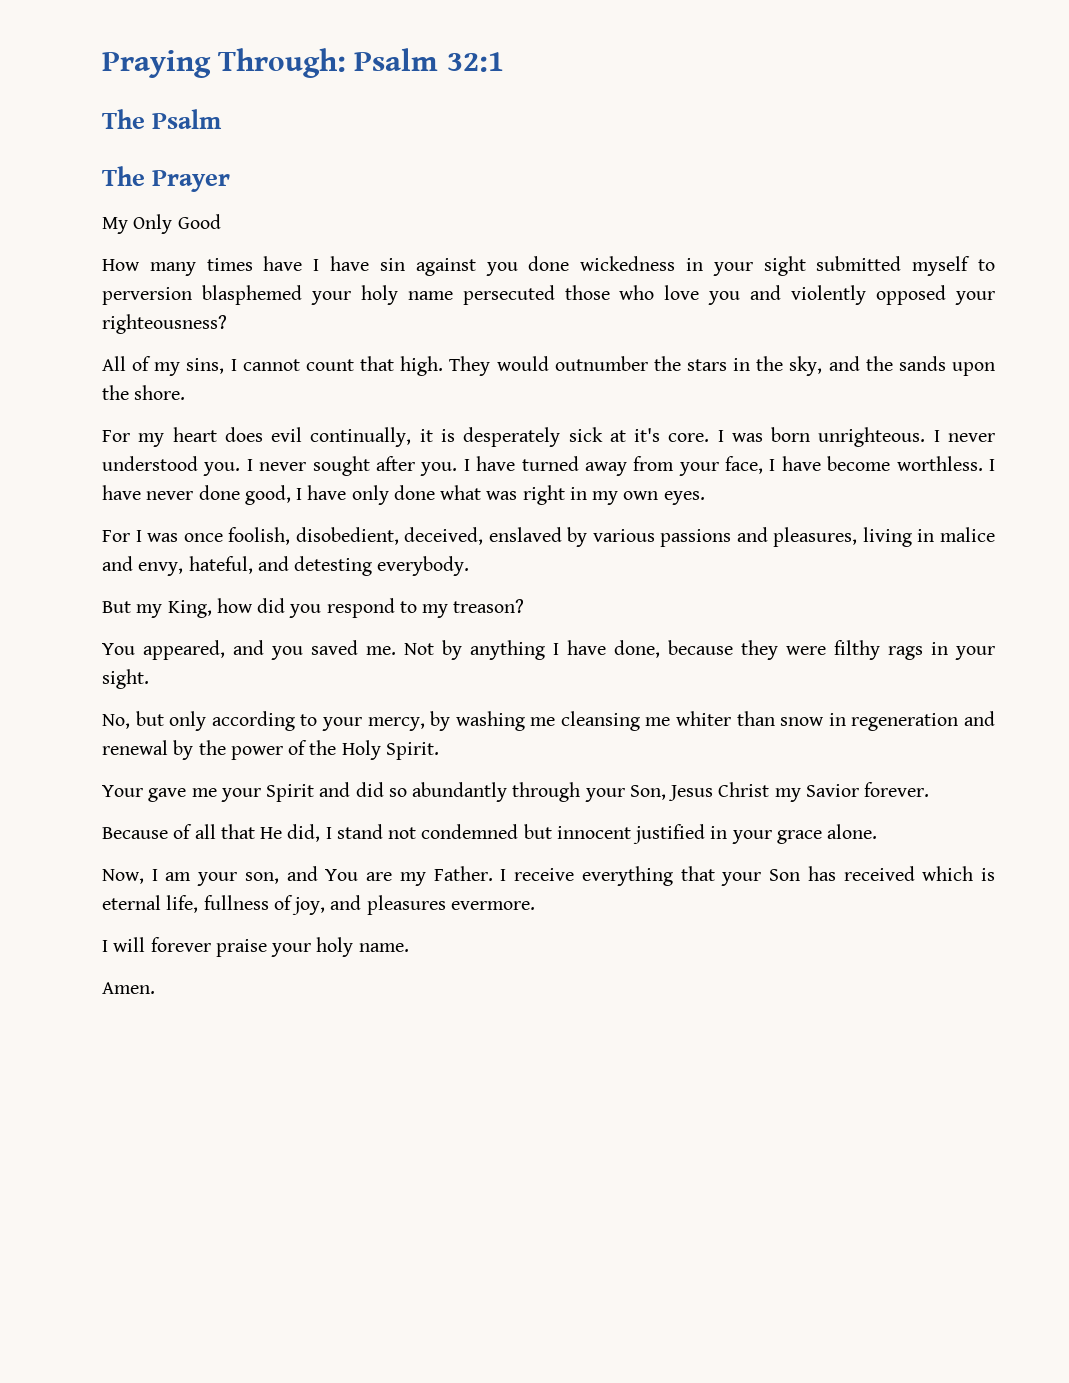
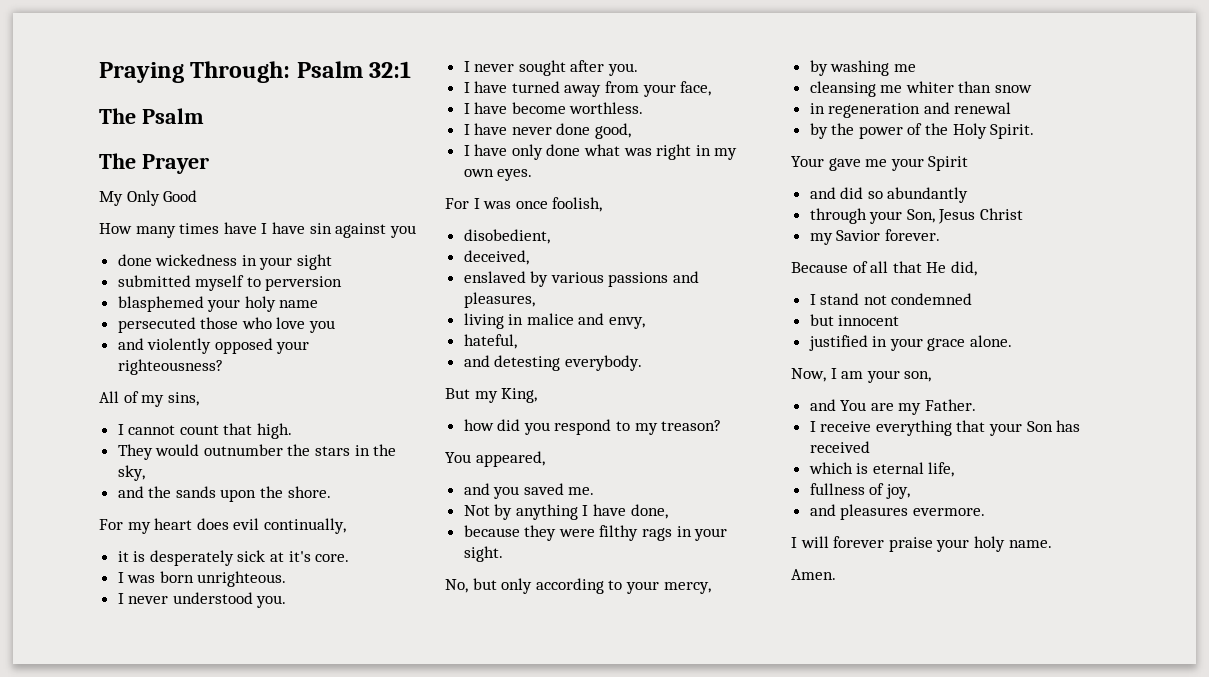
(518, 269) none -> (416, 231) //
(806, 266) none -> (333, 262) //
(192, 296) none -> (343, 283) //
(453, 295) none -> (319, 304) //
(741, 298) none -> (336, 326) //
(225, 366) none -> (199, 399) //
(444, 366) none -> (293, 431) //
(823, 366) none -> (145, 473) //
(412, 437) none -> (346, 526) //
(710, 437) none -> (350, 558) //
(926, 437) none -> (287, 579) //
(241, 469) none -> (287, 601) //
(458, 469) none -> (639, 69) //
(764, 465) none -> (712, 88) //
(983, 463) none -> (644, 108) //
(291, 495) none -> (632, 131) //
(291, 536) none -> (603, 204) //
(399, 536) none -> (550, 236) //
(484, 536) none -> (529, 257) //
(858, 537) none -> (535, 300) //
(184, 569) none -> (646, 323) //
(253, 565) none -> (517, 341) //
(212, 609) none -> (538, 395) //
(225, 650) none -> (545, 459) //
(396, 650) none -> (595, 491) //
(660, 649) none -> (668, 511) //
(425, 724) none -> (711, 588) //
(556, 721) none -> (916, 68) //
(825, 721) none -> (1033, 89) //
(168, 747) none -> (1012, 108) //
(315, 793) none -> (969, 163) //
(508, 792) none -> (969, 195) //
(770, 789) none -> (1024, 214) //
(321, 833) none -> (977, 268) //
(519, 831) none -> (973, 299) //
(631, 832) none -> (900, 320) //
(279, 878) none -> (932, 376) //
(493, 873) none -> (977, 405) //
(915, 873) none -> (870, 447) //
(199, 904) none -> (955, 469) //
(326, 906) none -> (910, 491) //

